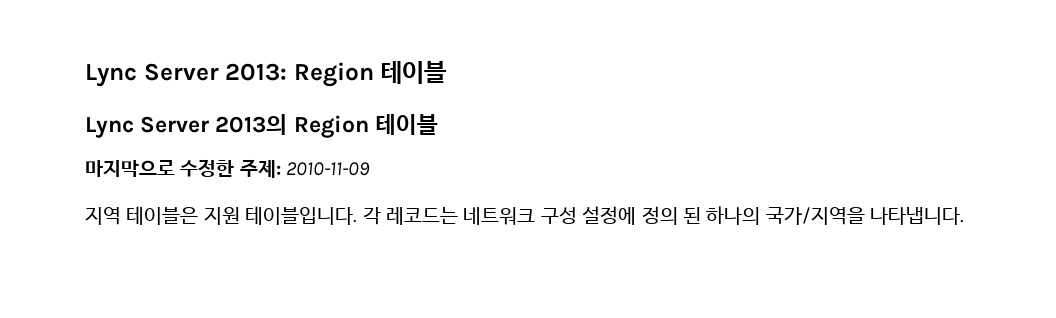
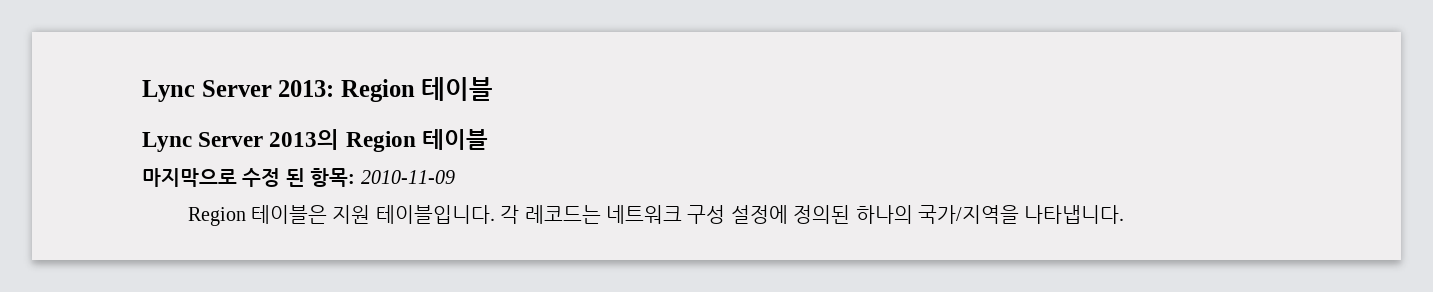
[180,159,281,178] 수정한 주제: -> [242,168,356,187] 수정 된 항목:
[85,207,121,225] 지역 -> [187,207,246,226] Region
[641,206,701,225] 정의 된 -> [793,205,851,224] 정의된

